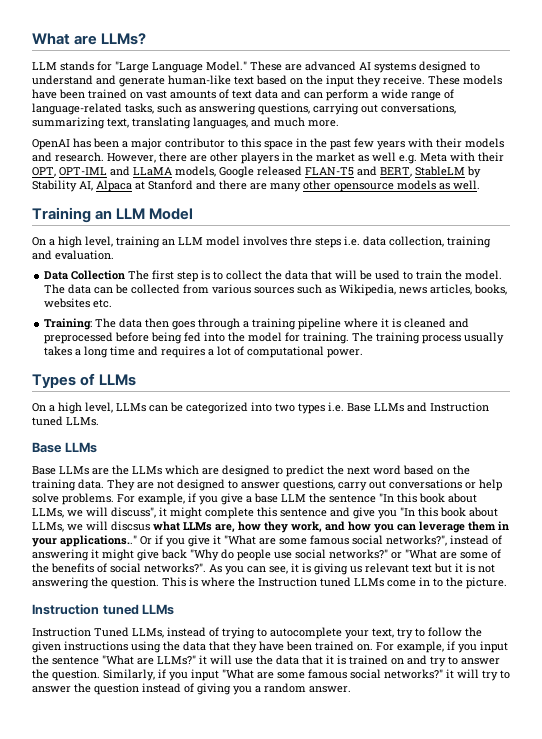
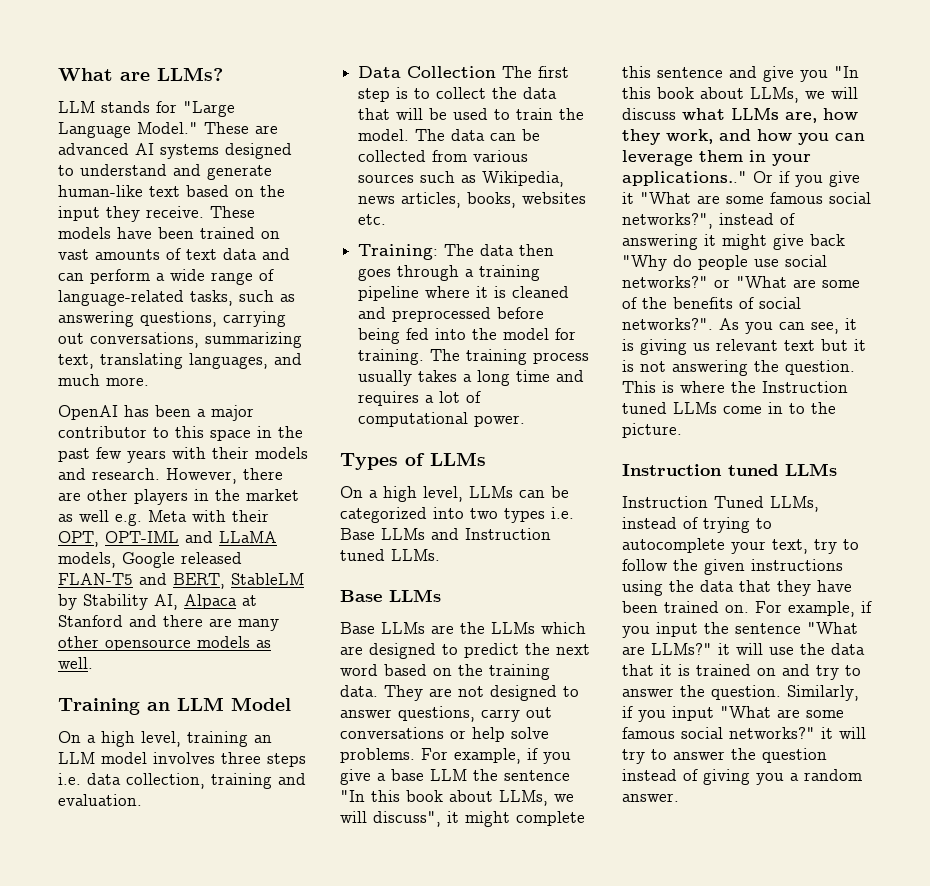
[290,236,312,246] thre -> [221,752,261,764] three
[111,521,150,531] discsus -> [622,108,676,120] discuss

